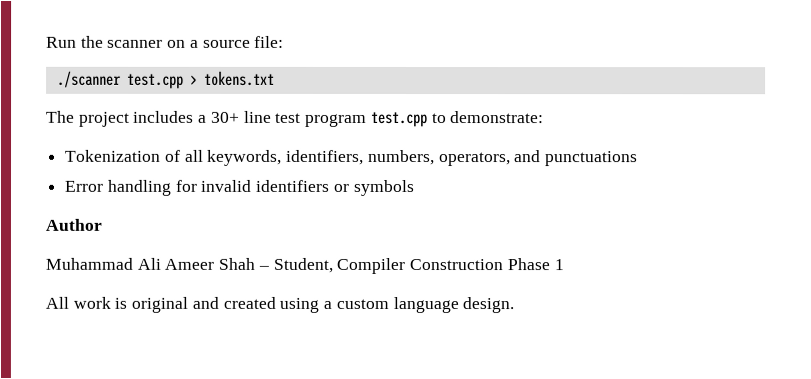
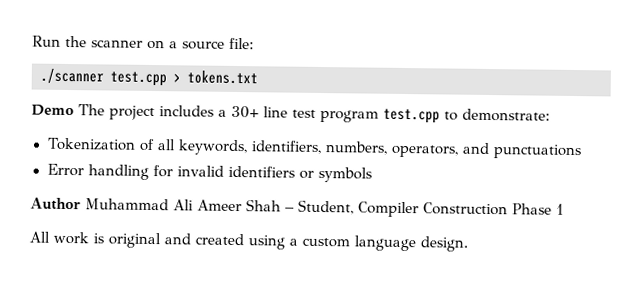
(275, 78) none -> [31,104,74,117] Demo
(102, 224) // -> (81, 204) none

